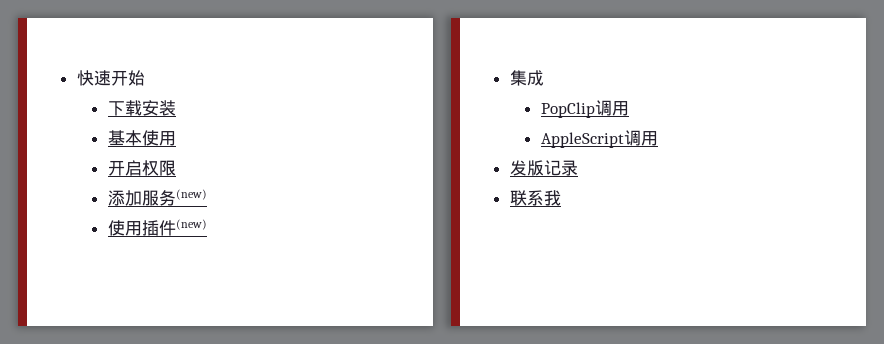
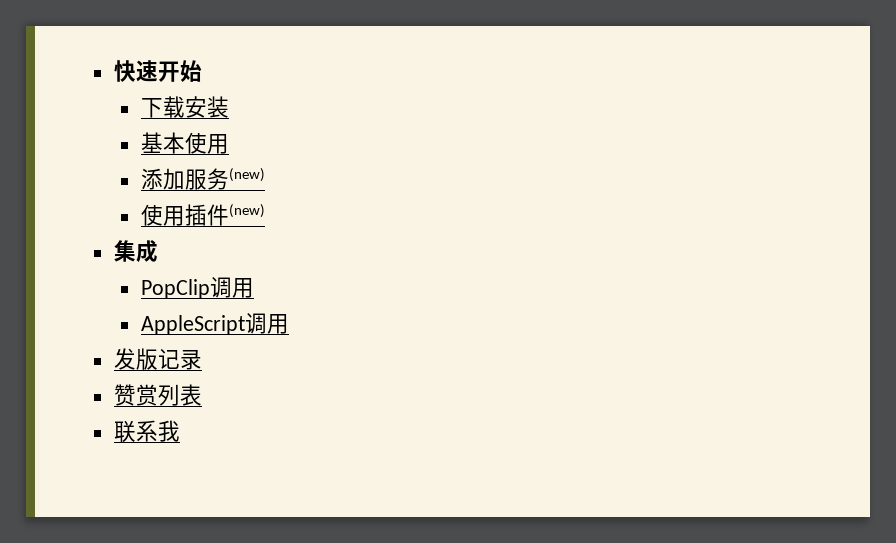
[107,160,176,176] // 开启权限 -> (229, 144) none
(578, 168) none -> [113,384,202,406] // 赞赏列表

